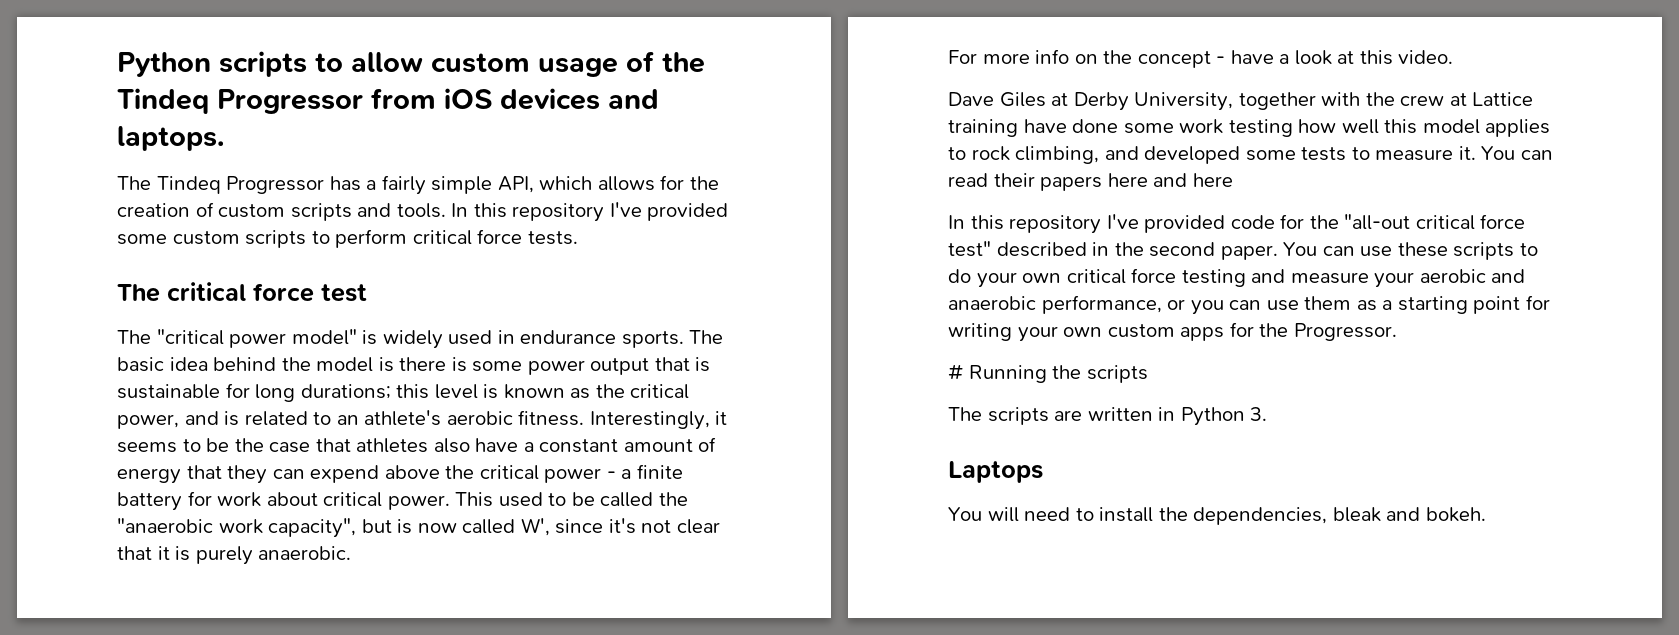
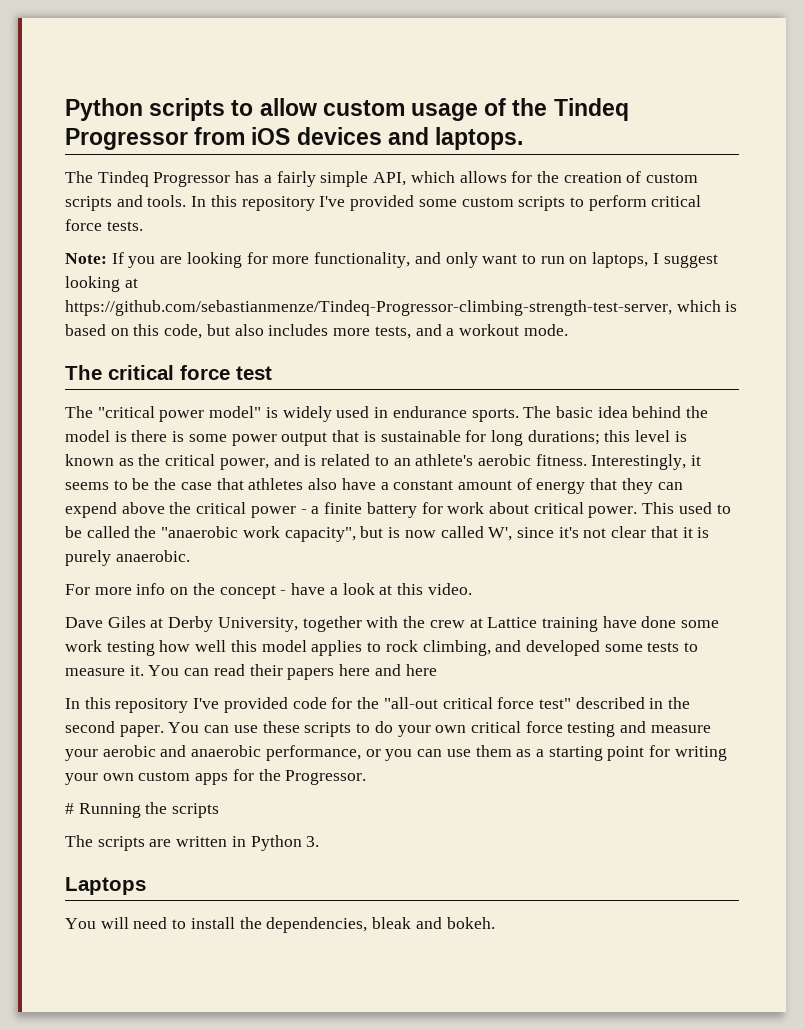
(578, 238) none -> [65,252,718,268] [65,276,138,292] [65,300,738,316] [65,324,568,339] // Note: If you are looking for more functionality, and only want to run on laptops, I suggest looking at https://github.com/sebastianmenze/Tindeq-Progressor-climbing-strength-test-server, which is based on this code, but also includes more tests, and a workout mode.

